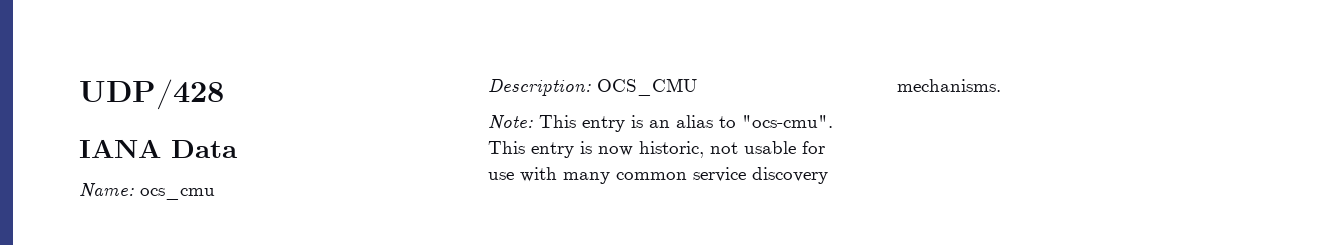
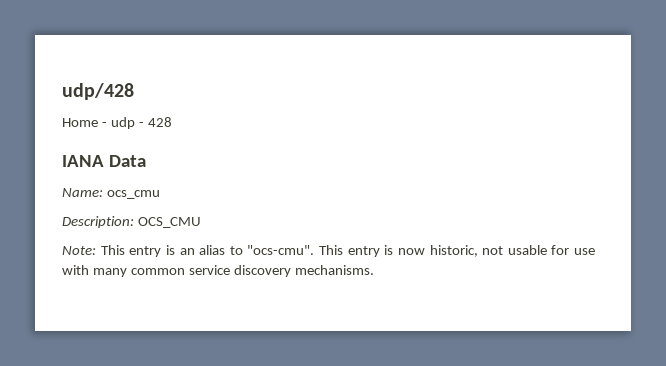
[79,79,224,110] UDP/428 -> [62,83,134,100] [62,117,172,129] udp/428 // Home - udp - 428

